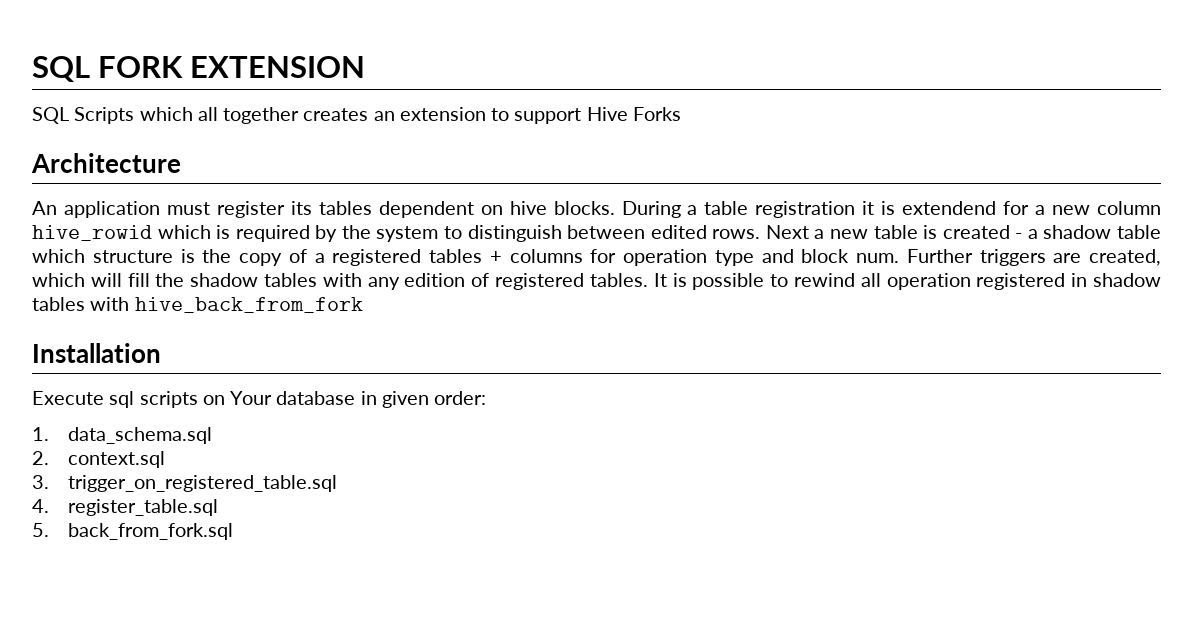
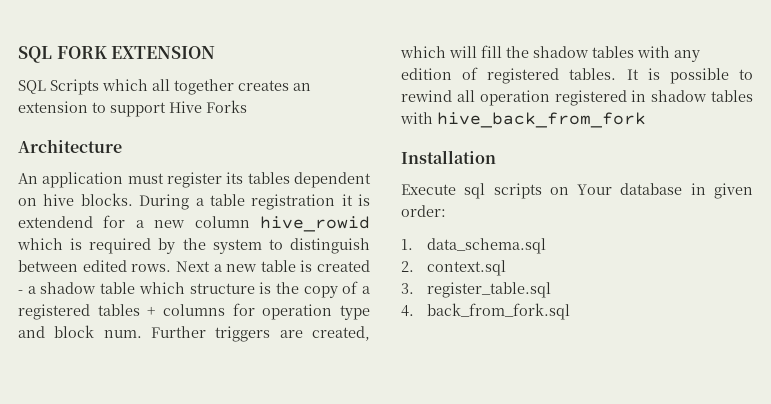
[68,475,338,492] [32,499,49,513] trigger_on_registered_table.sql // 4. -> (414, 288) none
[32,523,49,537] 5. -> [401,305,414,317] 4.

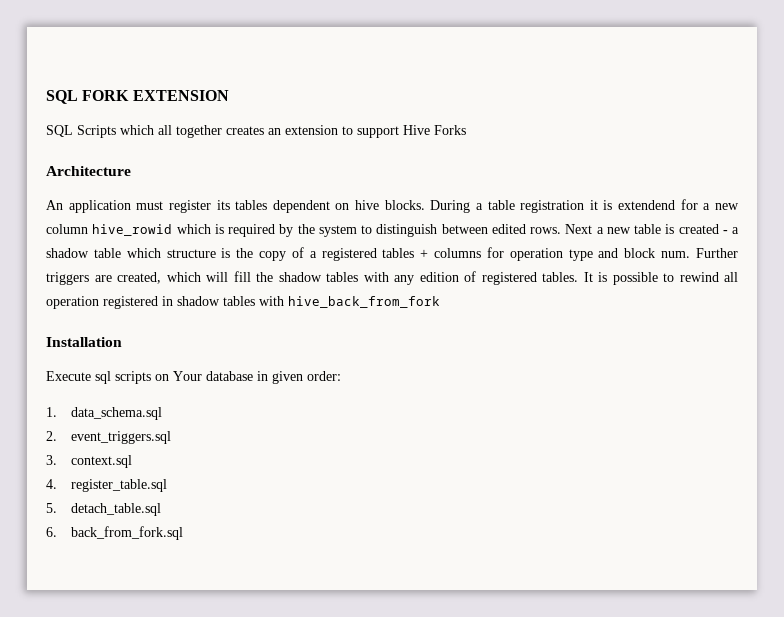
(414, 266) none -> [70,431,171,444] [46,455,57,465] event_triggers.sql // 3.
[401,283,414,294] 3. -> [46,479,57,489] 4.
[401,305,414,317] 4. -> [46,503,161,516] [46,527,57,537] 5. detach_table.sql // 6.

